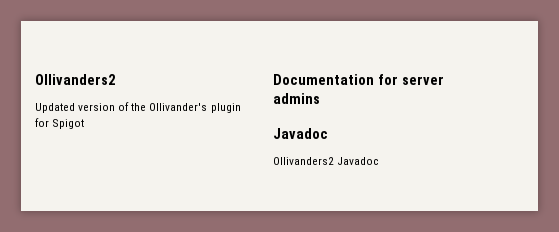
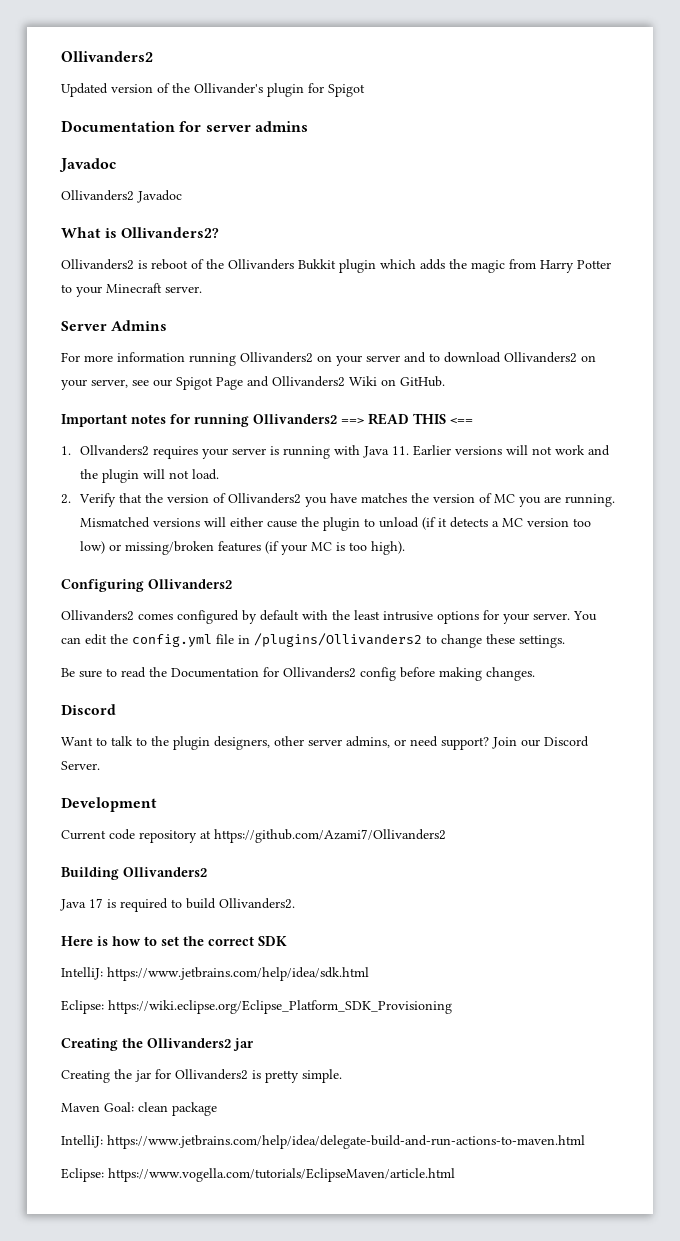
(380, 161) none -> [61,227,220,238] [61,259,611,273] [61,283,202,297] [61,320,168,331] [61,352,596,366] [61,376,445,390] [61,413,473,427] [61,445,610,459] [79,469,219,483] [61,493,615,507] [79,517,591,531] [79,541,405,555] [61,579,232,592] [61,610,597,624] [61,633,565,648] [61,667,535,681] [61,704,116,715] [61,736,589,750] [61,761,100,770] [61,797,157,812] [61,829,446,843] [61,867,207,880] [60,898,295,912] [61,936,287,946] [61,967,369,981] [61,1000,452,1014] [61,1038,254,1051] [61,1069,342,1083] [61,1102,217,1116] [61,1135,585,1149] [61,1168,455,1182] // What is Ollivanders2? // Ollivanders2 is reboot of the Ollivanders Bukkit plugin which adds the magic from Harry Potter to your Minecraft server. // Server Admins // For more information running Ollivanders2 on your server and to download Ollivanders2 on your server, see our Spigot Page and Ollivanders2 Wiki on GitHub. // Important notes for running Ollivanders2 ==> READ THIS <== // 1. Ollvanders2 requires your server is running with Java 11. Earlier versions will not work and the plugin will not load. // 2. Verify that the version of Ollivanders2 you have matches the version of MC you are running. Mismatched versions will either cause the plugin to unload (if it detects a MC version too low) or missing/broken features (if your MC is too high). // Configuring Ollivanders2 // Ollivanders2 comes configured by default with the least intrusive options for your server. You can edit the config.yml file in /plugins/Ollivanders2 to change these settings. // Be sure to read the Documentation for Ollivanders2 config before making changes. // Discord // Want to talk to the plugin designers, other server admins, or need support? Join our Discord Server. // Development // Current code repository at https://github.com/Azami7/Ollivanders2 // Building Ollivanders2 // Java 17 is required to build Ollivanders2. // Here is how to set the correct SDK // IntelliJ: https://www.jetbrains.com/help/idea/sdk.html // Eclipse: https://wiki.eclipse.org/Eclipse_Platform_SDK_Provisioning // Creating the Ollivanders2 jar // Creating the jar for Ollivanders2 is pretty simple. // Maven Goal: clean package // IntelliJ: https://www.jetbrains.com/help/idea/delegate-build-and-run-actions-to-maven.html // Eclipse: https://www.vogella.com/tutorials/EclipseMaven/article.html

